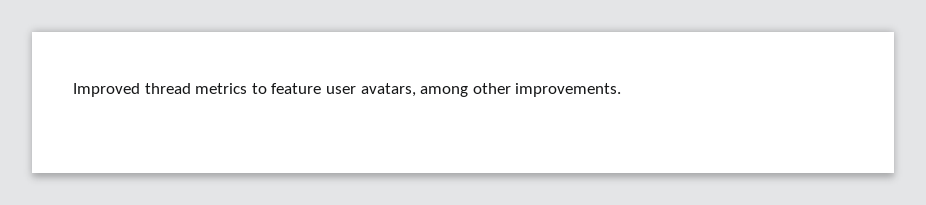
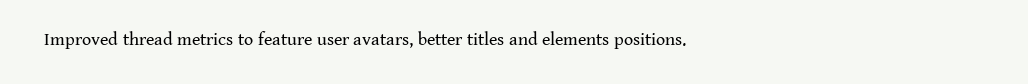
[420,83,622,97] among other improvements. -> [418,31,686,49] better titles and elements positions.

